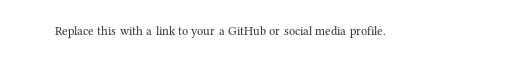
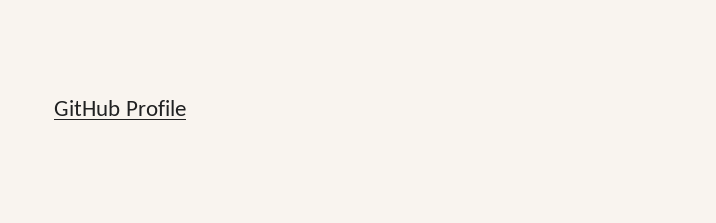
[55,26,386,38] Replace this with a link to your a GitHub or social media profile. -> [54,100,187,116] GitHub Profile

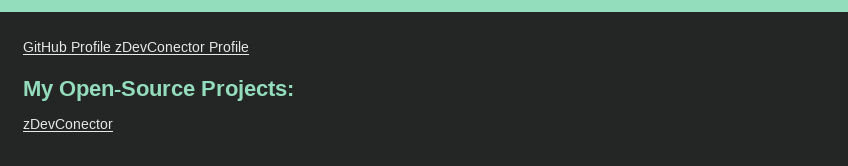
(187, 108) none -> [115,41,249,52] [23,80,294,101] [23,119,113,129] zDevConector Profile // My Open-Source Projects: // zDevConector

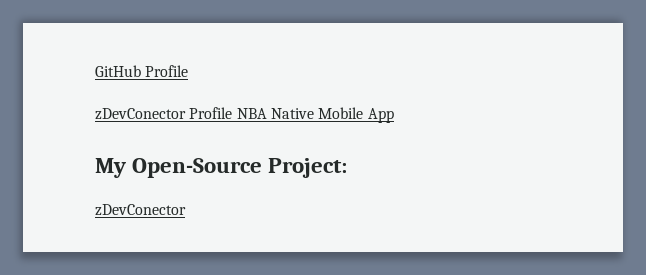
(111, 46) none -> (189, 71) //
(249, 46) none -> [236,107,394,123] NBA Native Mobile App
[201,80,294,101] Projects: -> [268,158,348,178] Project:

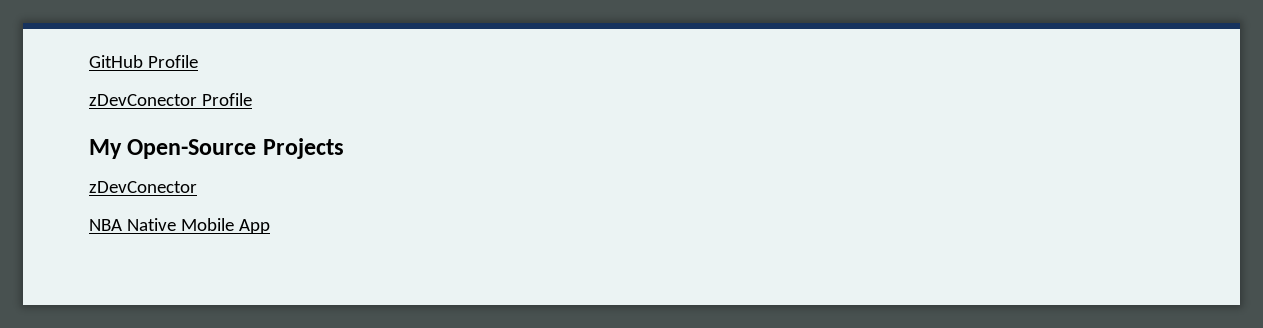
(233, 113) none -> [89,138,344,159] [89,181,197,193] // My Open-Source Projects // zDevConector //
[95,158,348,178] [95,204,186,216] // My Open-Source Project: // zDevConector -> (270, 226) none

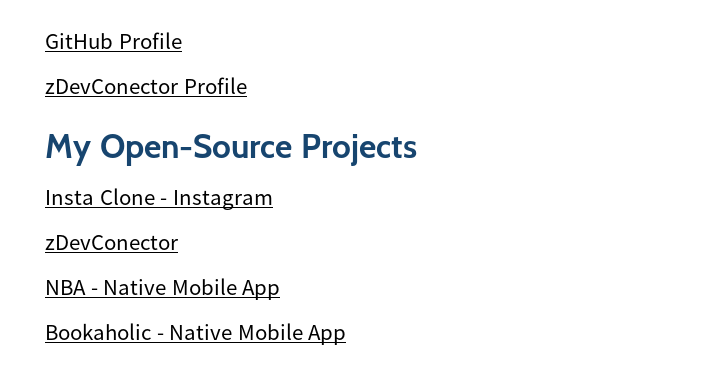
(344, 148) none -> [45,188,273,210] // Insta Clone - Instagram
[126,218,270,234] Native Mobile App -> [90,278,281,300] [45,323,347,345] - Native Mobile App // Bookaholic - Native Mobile App

